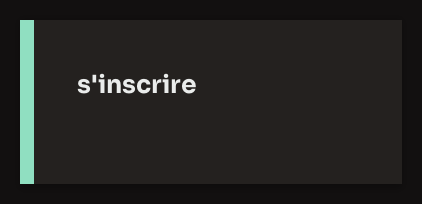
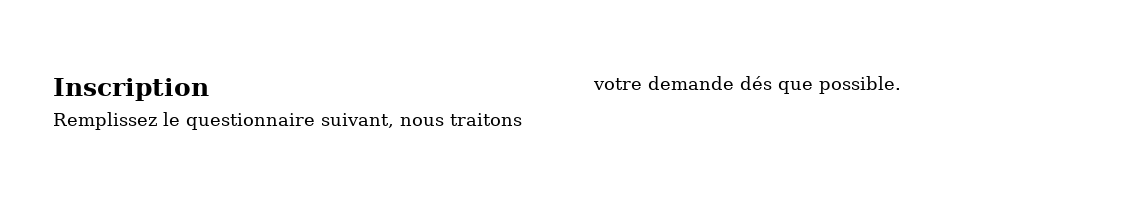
[77,73,197,94] s'inscrire -> [53,78,209,101] [53,112,522,130] [593,76,901,94] Inscription // Remplissez le questionnaire suivant, nous traitons votre demande dés que possible.

